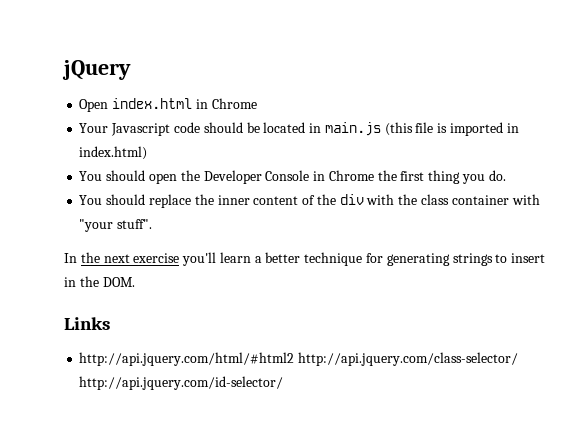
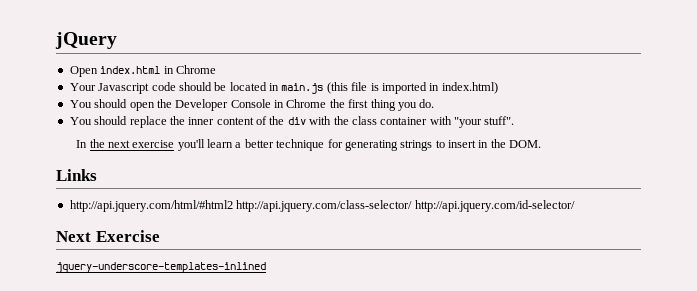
(284, 383) none -> [56,230,160,242] [56,262,266,273] // Next Exercise // jquery-underscore-templates-inlined

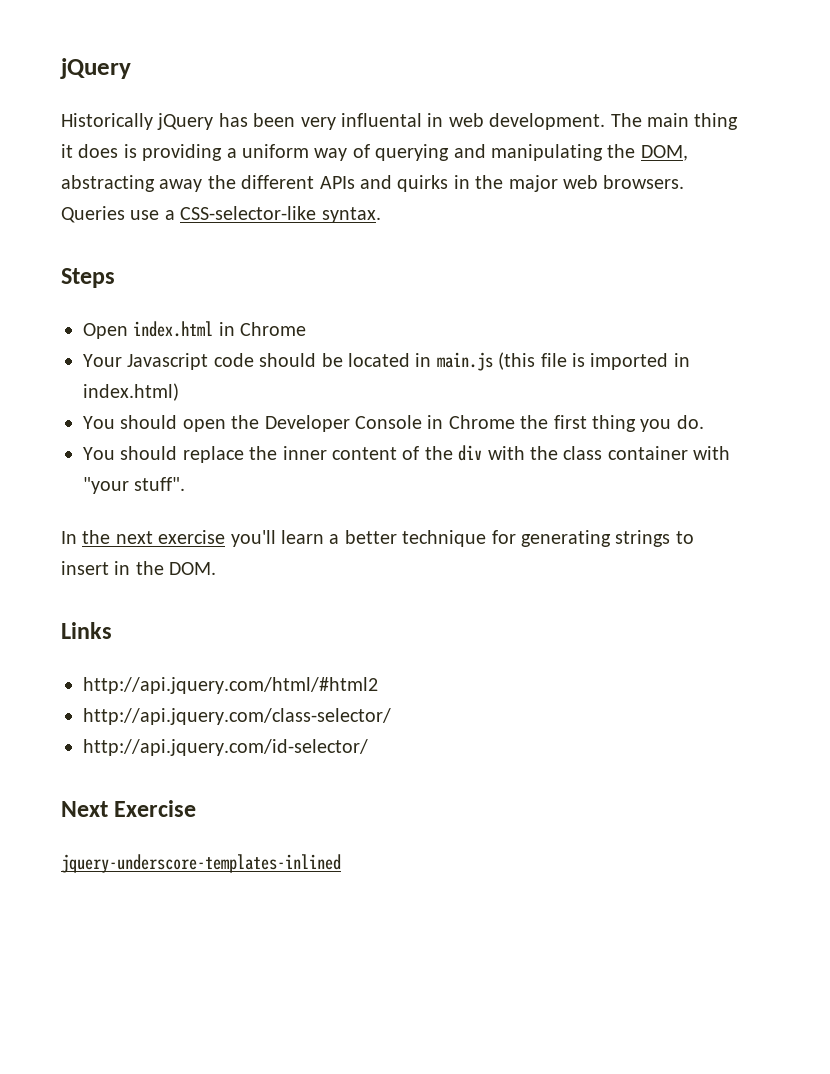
[55,32,117,49] jQuery -> [60,58,131,79] [61,113,739,130] [61,144,688,161] [61,175,685,192] [61,206,381,223] [61,268,115,288] jQuery // Historically jQuery has been very influental in web development. The main thing it does is providing a uniform way of querying and manipulating the DOM, abstracting away the different APIs and quirks in the major web browsers. Queries use a CSS-selector-like syntax. // Steps
(233, 206) none -> (378, 685) //
(413, 206) none -> (391, 716) //

